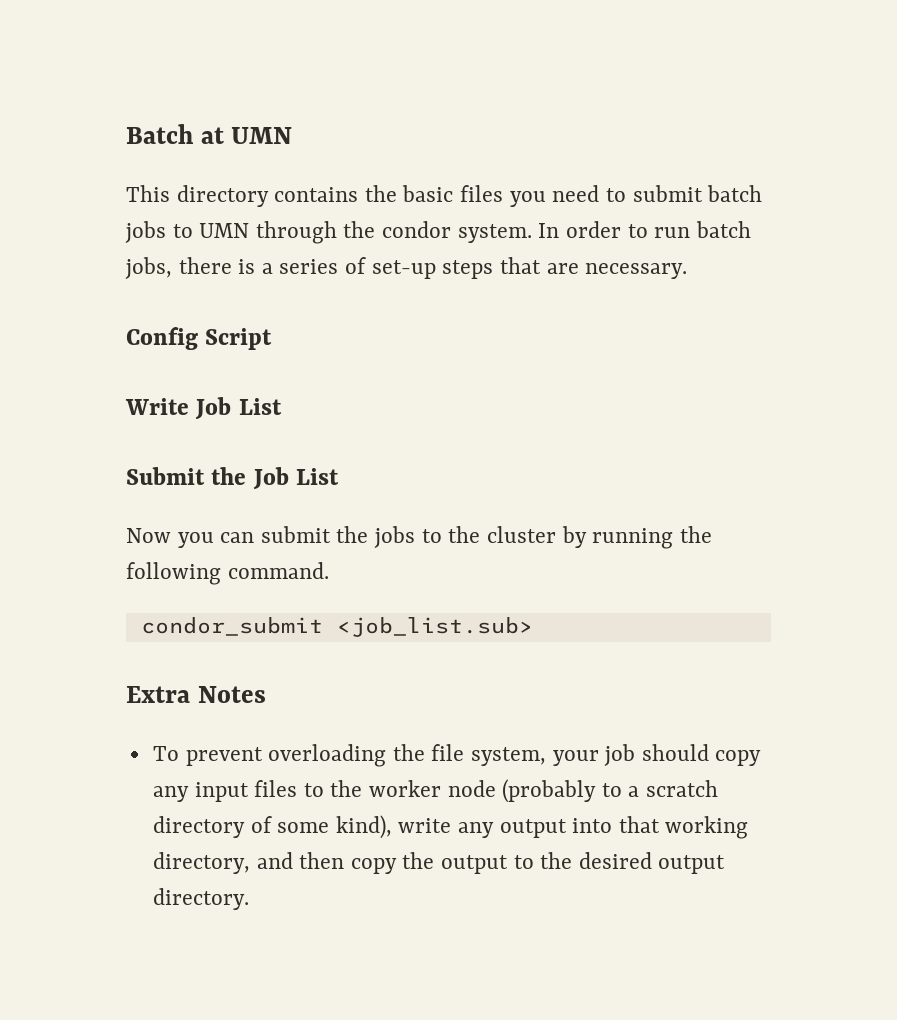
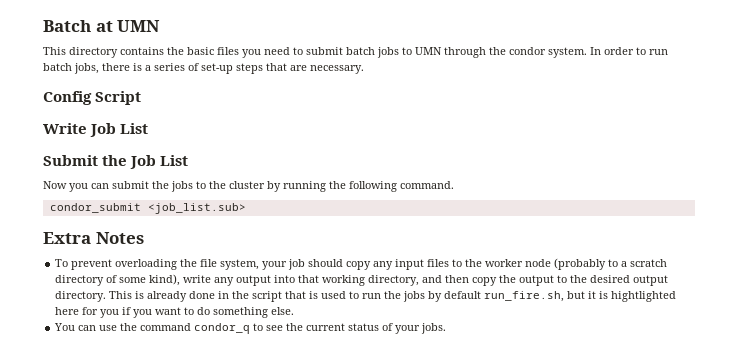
(249, 899) none -> [109,291,677,302] [55,307,295,318] [54,323,447,334] This is already done in the script that is used to run the jobs by default run_fire.sh, but it is hightlighted here for you if you want to do something else. // You can use the command condor_q to see the current status of your jobs.

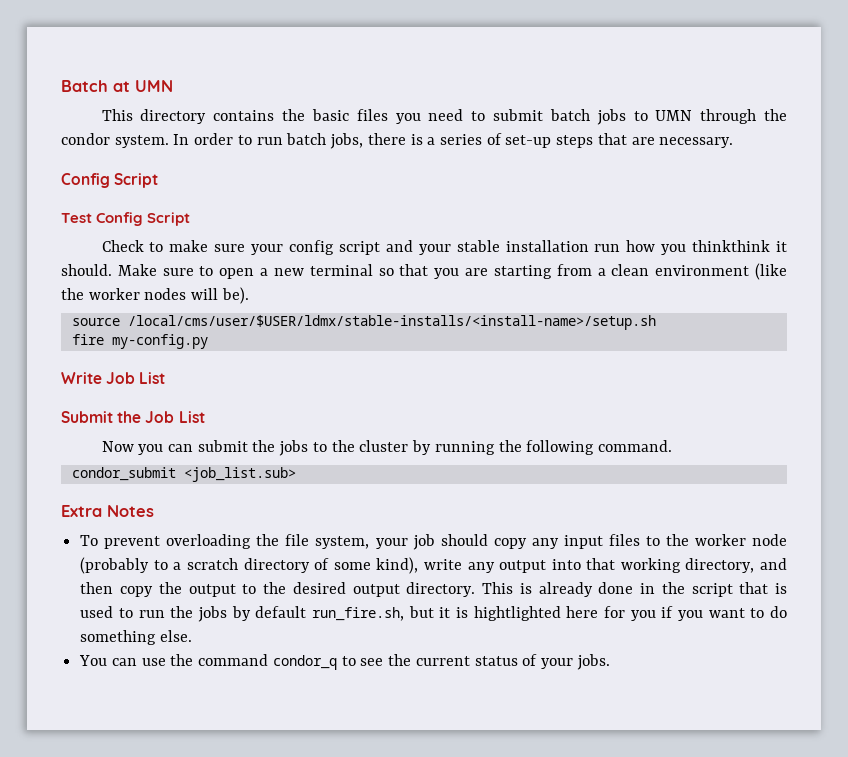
(142, 98) none -> [61,212,191,226] [101,240,787,255] [61,263,787,280] [61,287,249,304] [71,315,656,330] [71,334,208,349] // Test Config Script // Check to make sure your config script and your stable installation run how you thinkthink it should. Make sure to open a new terminal so that you are starting from a clean environment (like the worker nodes will be). // source /local/cms/user/$USER/ldmx/stable-installs/<install-name>/setup.sh // fire my-config.py

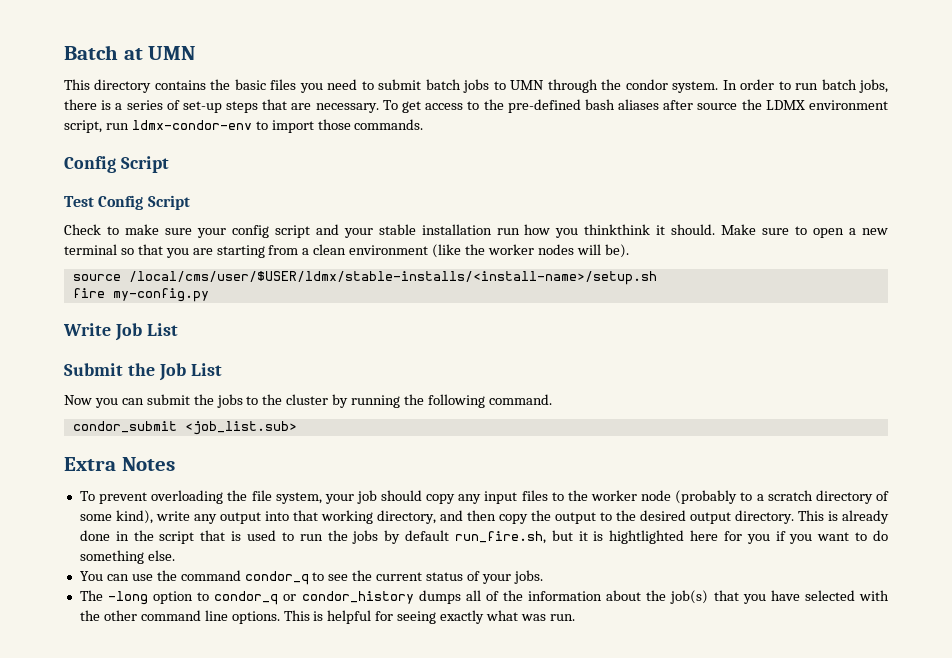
(734, 142) none -> [382,99,888,113] [64,119,424,133] To get access to the pre-defined bash aliases after source the LDMX environment script, run ldmx-condor-env to import those commands.
(610, 662) none -> [79,590,890,605] [79,610,575,624] // The -long option to condor_q or condor_history dumps all of the information about the job(s) that you have selected with the other command line options. This is helpful for seeing exactly what was run.

